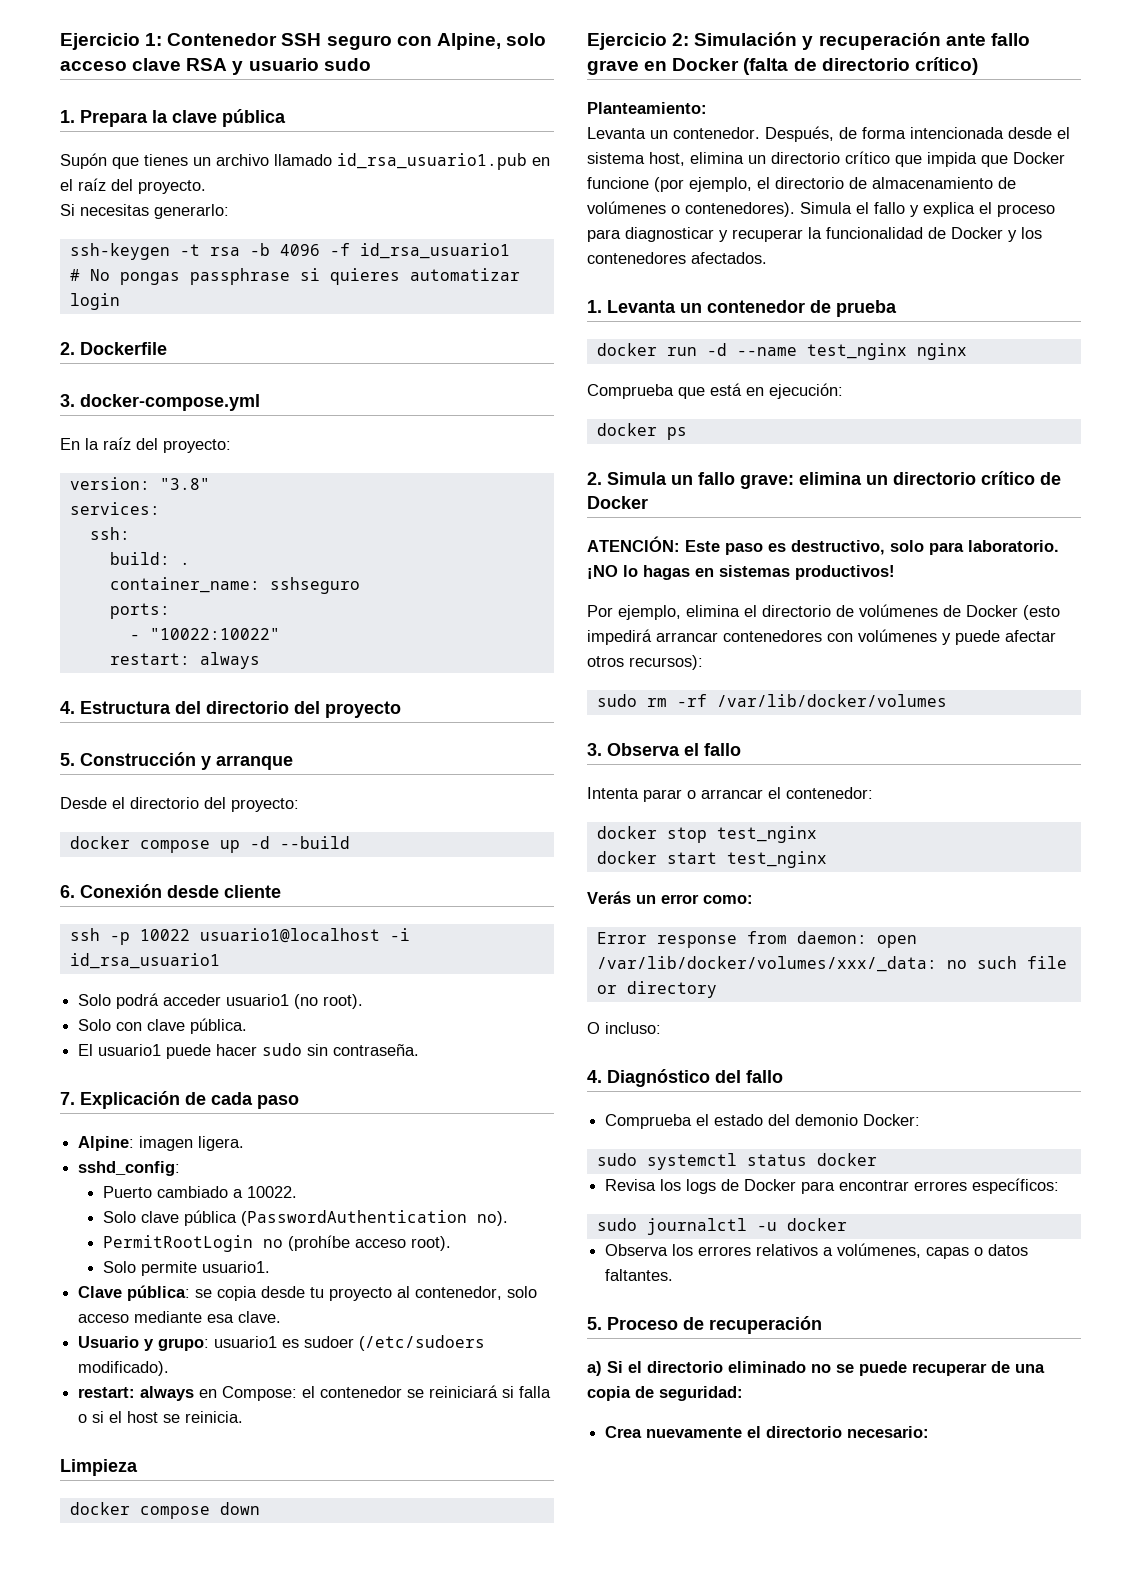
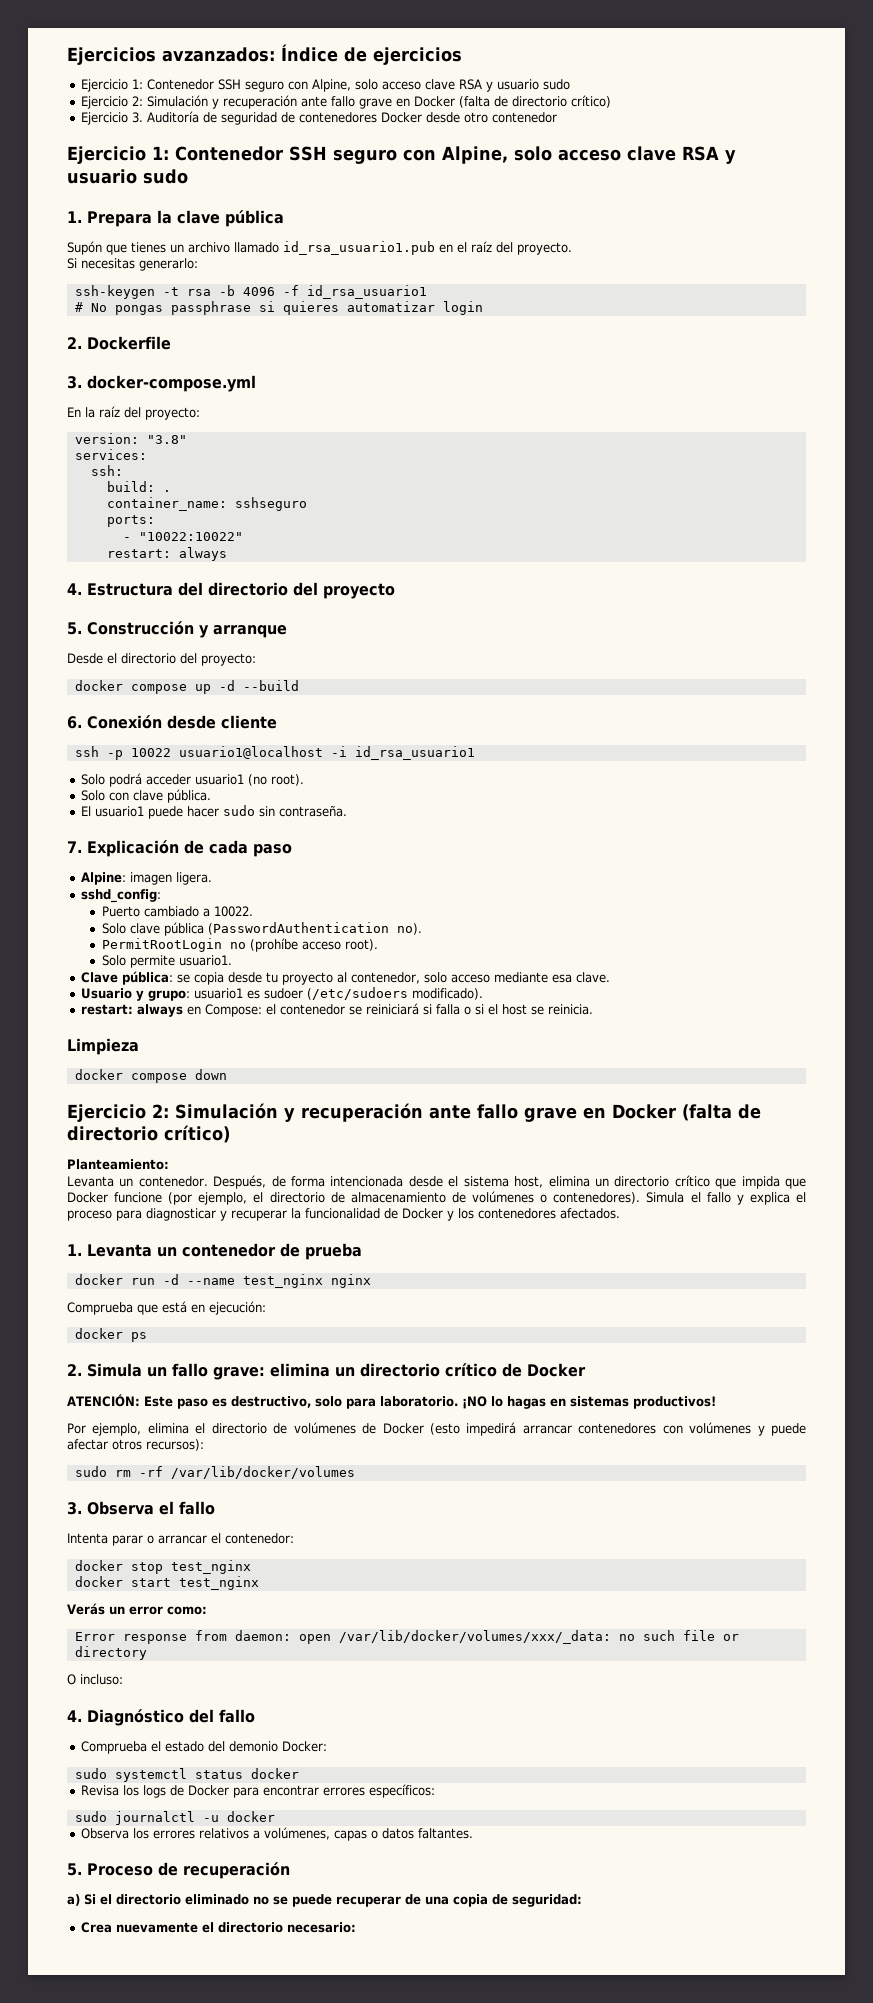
(60, 41) none -> [67,44,462,65] [80,79,570,92] [80,95,611,109] [80,111,557,125] Ejercicios avzanzados: Índice de ejercicios // Ejercicio 1: Contenedor SSH seguro con Alpine, solo acceso clave RSA y usuario sudo // Ejercicio 2: Simulación y recuperación ante fallo grave en Docker (falta de directorio crítico) // Ejercicio 3. Auditoría de seguridad de contenedores Docker desde otro contenedor //

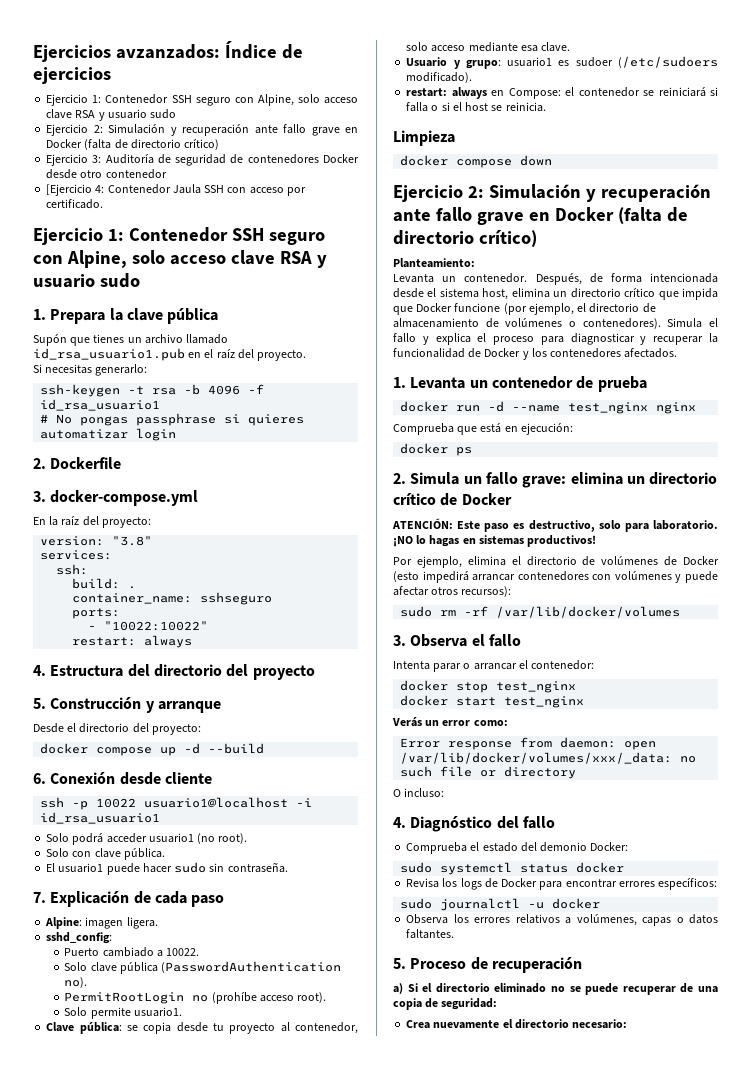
[131,112,143,123] 3. -> [92,155,102,163] 3:
(557, 117) none -> [46,184,306,196] [46,199,104,209] // [Ejercicio 4: Contenedor Jaula SSH con acceso por certificado.

